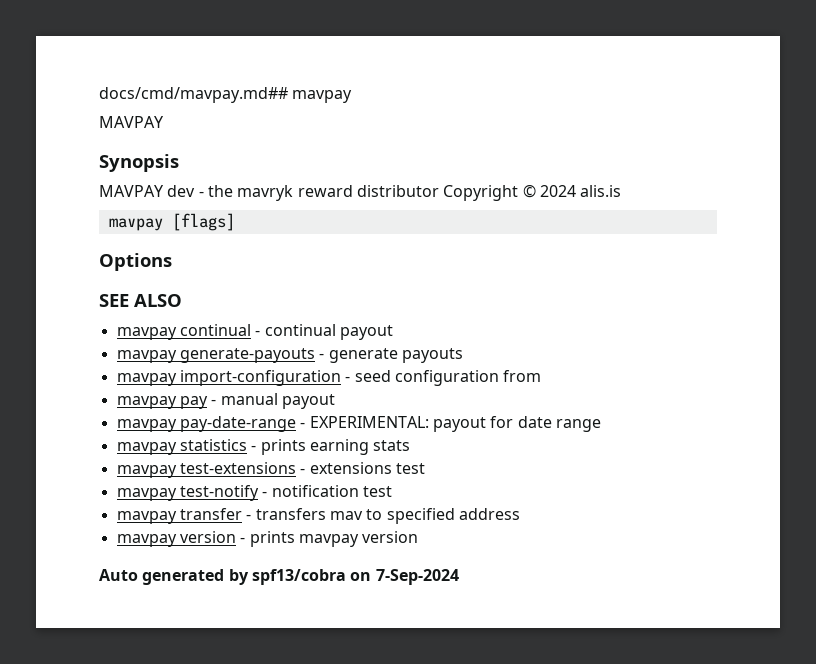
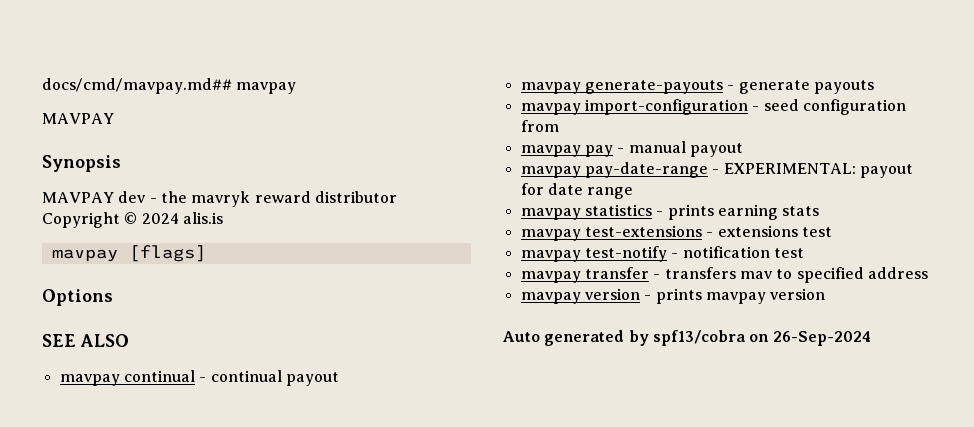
[375,569,459,585] 7-Sep-2024 -> [772,331,871,346] 26-Sep-2024

